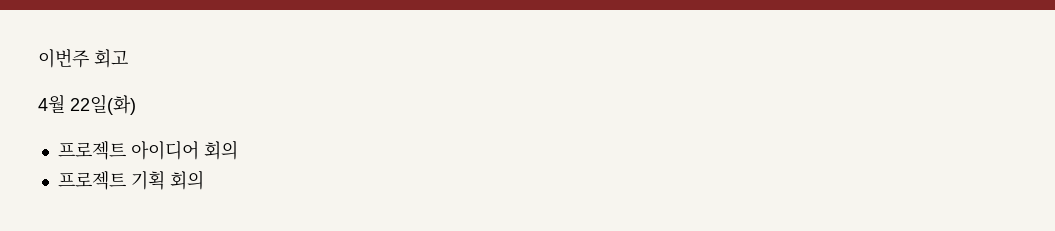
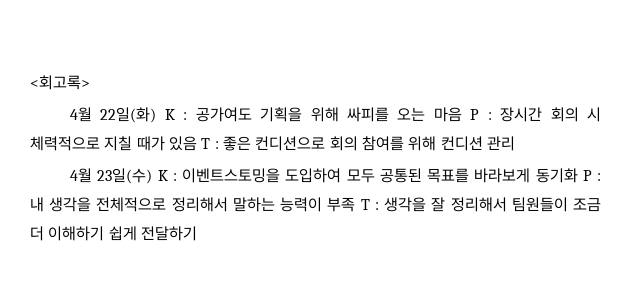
[38,49,128,68] 이번주 회고 -> [30,75,90,90] <회고록>
[57,140,238,160] [57,170,204,190] // 프로젝트 아이디어 회의 // 프로젝트 기획 회의 -> [164,107,601,122] [30,136,515,151] [70,168,601,184] [30,197,601,212] [30,226,197,241] K : 공가여도 기획을 위해 싸피를 오는 마음 P : 장시간 회의 시 체력적으로 지칠 때가 있음 T : 좋은 컨디션으로 회의 참여를 위해 컨디션 관리 // 4월 23일(수) K : 이벤트스토밍을 도입하여 모두 공통된 목표를 바라보게 동기화 P : 내 생각을 전체적으로 정리해서 말하는 능력이 부족 T : 생각을 잘 정리해서 팀원들이 조금 더 이해하기 쉽게 전달하기

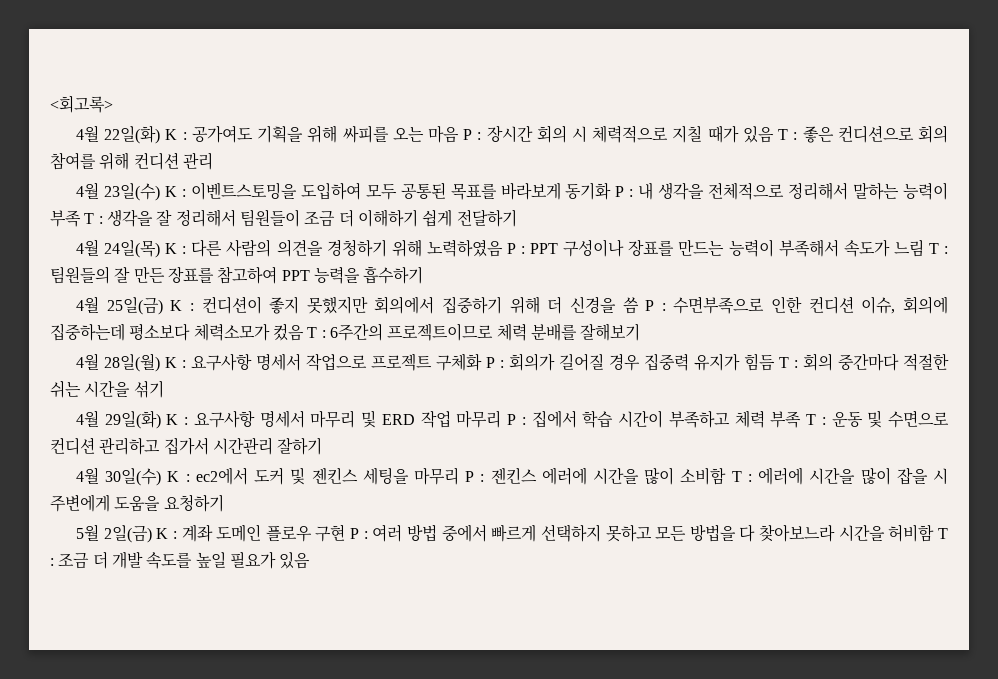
(197, 233) none -> [75,239,948,258] [50,266,424,284] [75,296,949,315] [50,323,641,341] [75,353,950,372] [50,380,164,398] [75,410,949,429] [50,437,323,455] [75,467,949,486] [50,494,224,512] [75,524,948,543] [50,551,311,569] // 4월 24일(목) K : 다른 사람의 의견을 경청하기 위해 노력하였음 P : PPT 구성이나 장표를 만드는 능력이 부족해서 속도가 느림 T : 팀원들의 잘 만든 장표를 참고하여 PPT 능력을 흡수하기 // 4월 25일(금) K : 컨디션이 좋지 못했지만 회의에서 집중하기 위해 더 신경을 씀 P : 수면부족으로 인한 컨디션 이슈, 회의에 집중하는데 평소보다 체력소모가 컸음 T : 6주간의 프로젝트이므로 체력 분배를 잘해보기 // 4월 28일(월) K : 요구사항 명세서 작업으로 프로젝트 구체화 P : 회의가 길어질 경우 집중력 유지가 힘듬 T : 회의 중간마다 적절한 쉬는 시간을 섞기 // 4월 29일(화) K : 요구사항 명세서 마무리 및 ERD 작업 마무리 P : 집에서 학습 시간이 부족하고 체력 부족 T : 운동 및 수면으로 컨디션 관리하고 집가서 시간관리 잘하기 // 4월 30일(수) K : ec2에서 도커 및 젠킨스 세팅을 마무리 P : 젠킨스 에러에 시간을 많이 소비함 T : 에러에 시간을 많이 잡을 시 주변에게 도움을 요청하기 // 5월 2일(금) K : 계좌 도메인 플로우 구현 P : 여러 방법 중에서 빠르게 선택하지 못하고 모든 방법을 다 찾아보느라 시간을 허비함 T : 조금 더 개발 속도를 높일 필요가 있음

